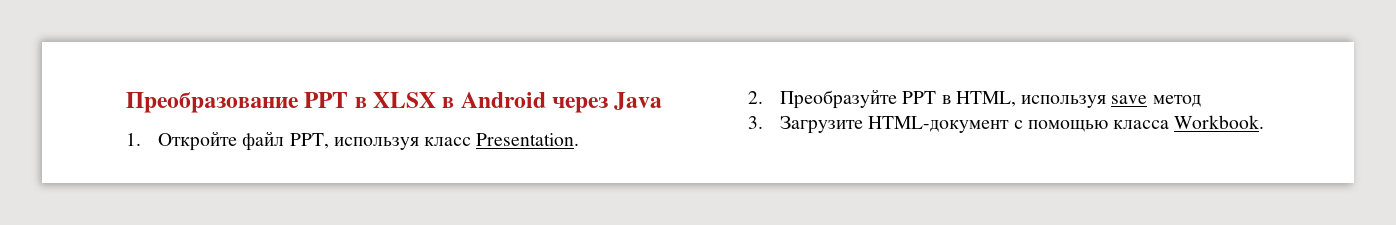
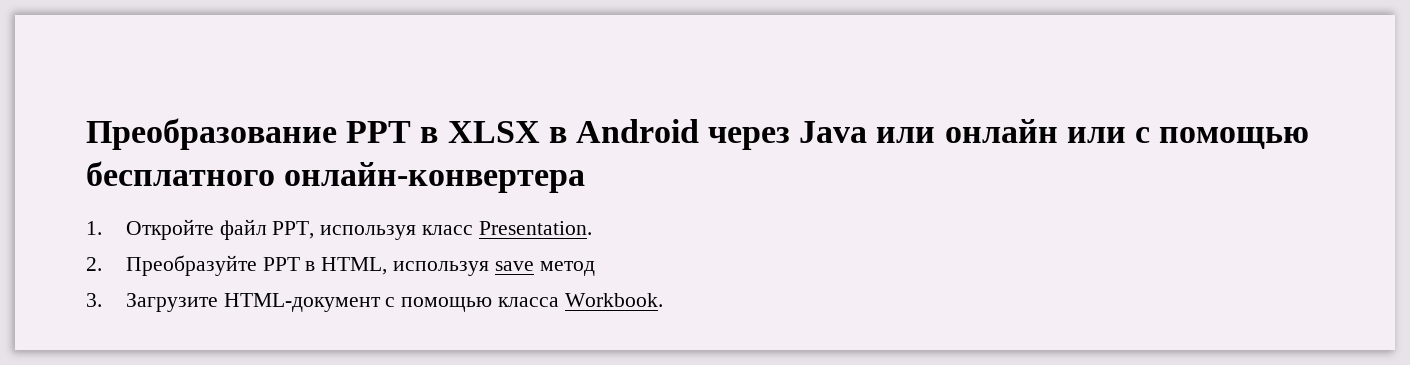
(663, 101) none -> [876,119,1310,149] [86,161,586,193] или онлайн или с помощью бесплатного онлайн-конвертера

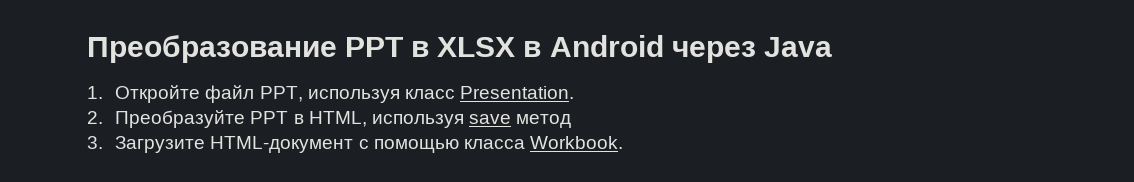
[876,119,1310,149] [86,161,586,193] или онлайн или с помощью бесплатного онлайн-конвертера -> (832, 47) none

